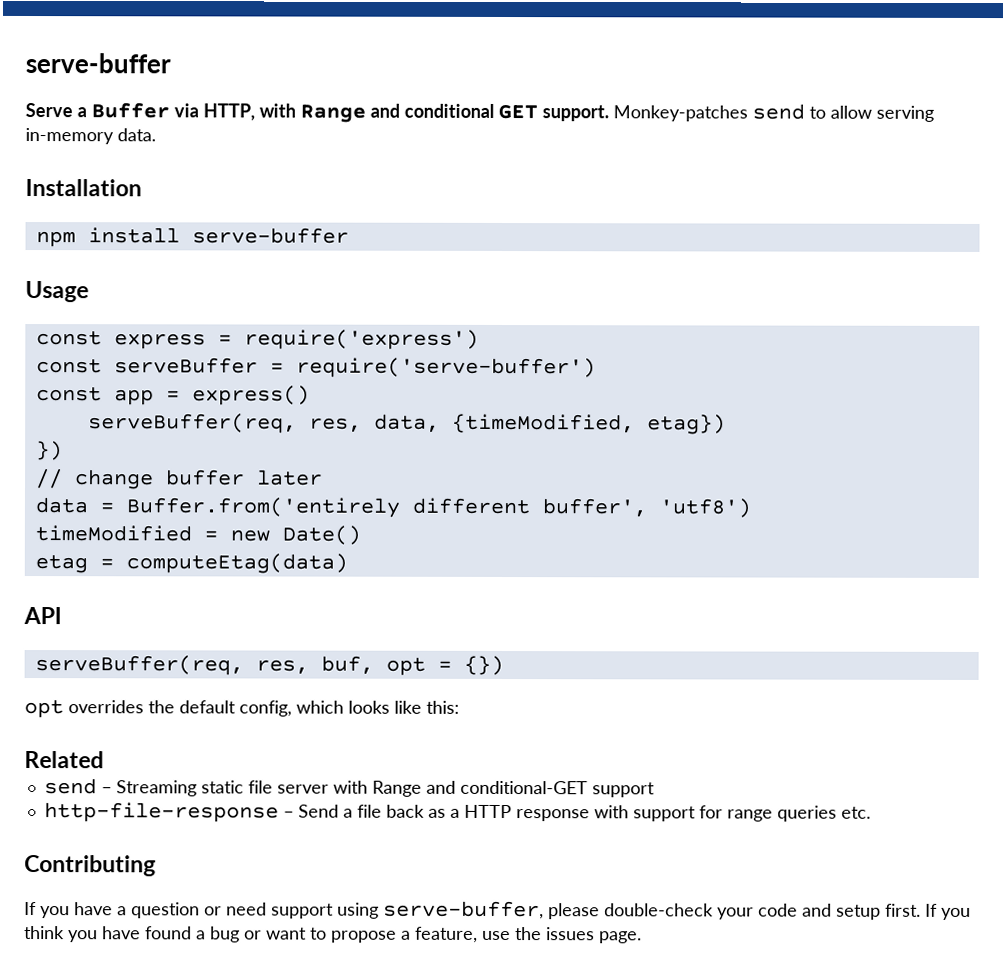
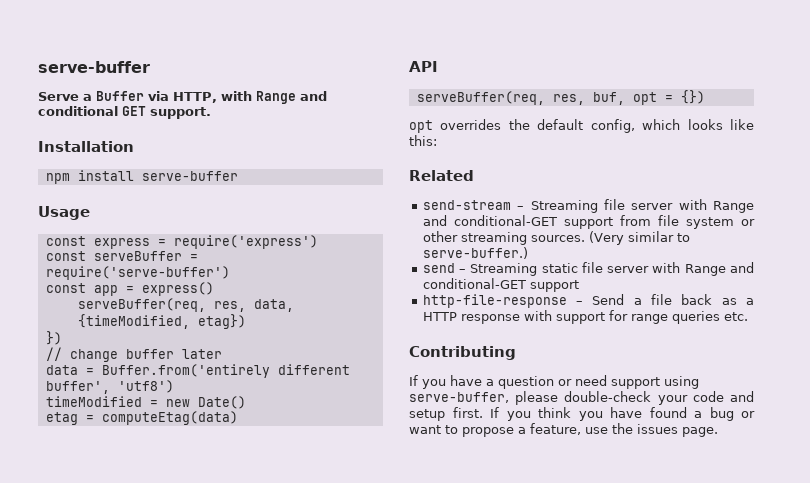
[613,103,934,122] [25,128,156,145] Monkey-patches send to allow serving in-memory data. -> (211, 113) none
(104, 760) none -> [422,199,754,213] [422,215,755,229] [422,231,690,245] [422,247,528,259] // send-stream – Streaming file server with Range and conditional-GET support from file system or other streaming sources. (Very similar to serve-buffer.)

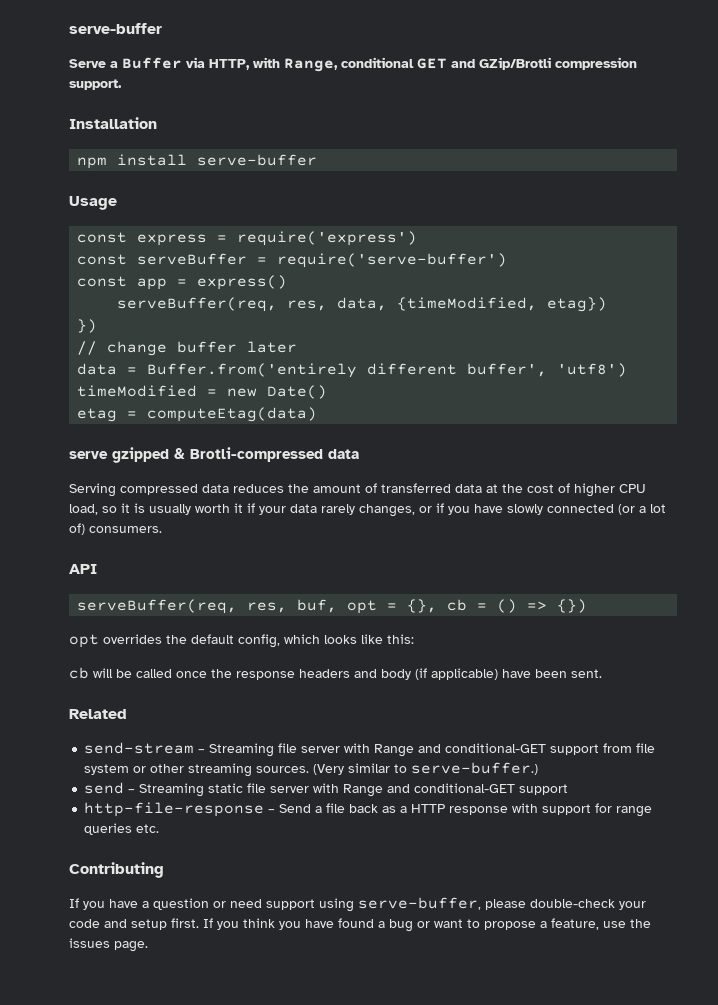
[255,91,327,104] [38,106,146,116] Range and conditional GET -> [284,57,637,72] Range, conditional GET and GZip/Brotli compression
(238, 418) none -> [69,447,359,463] [69,483,646,497] [69,503,666,517] [69,523,162,535] // serve gzipped & Brotli-compressed data // Serving compressed data reduces the amount of transferred data at the cost of higher CPU load, so it is usually worth it if your data rarely changes, or if you have slowly connected (or a lot of) consumers.
(673, 98) none -> [407,599,548,613] {}, cb = () =>
(437, 140) none -> [69,667,602,680] // cb will be called once the response headers and body (if applicable) have been sent.

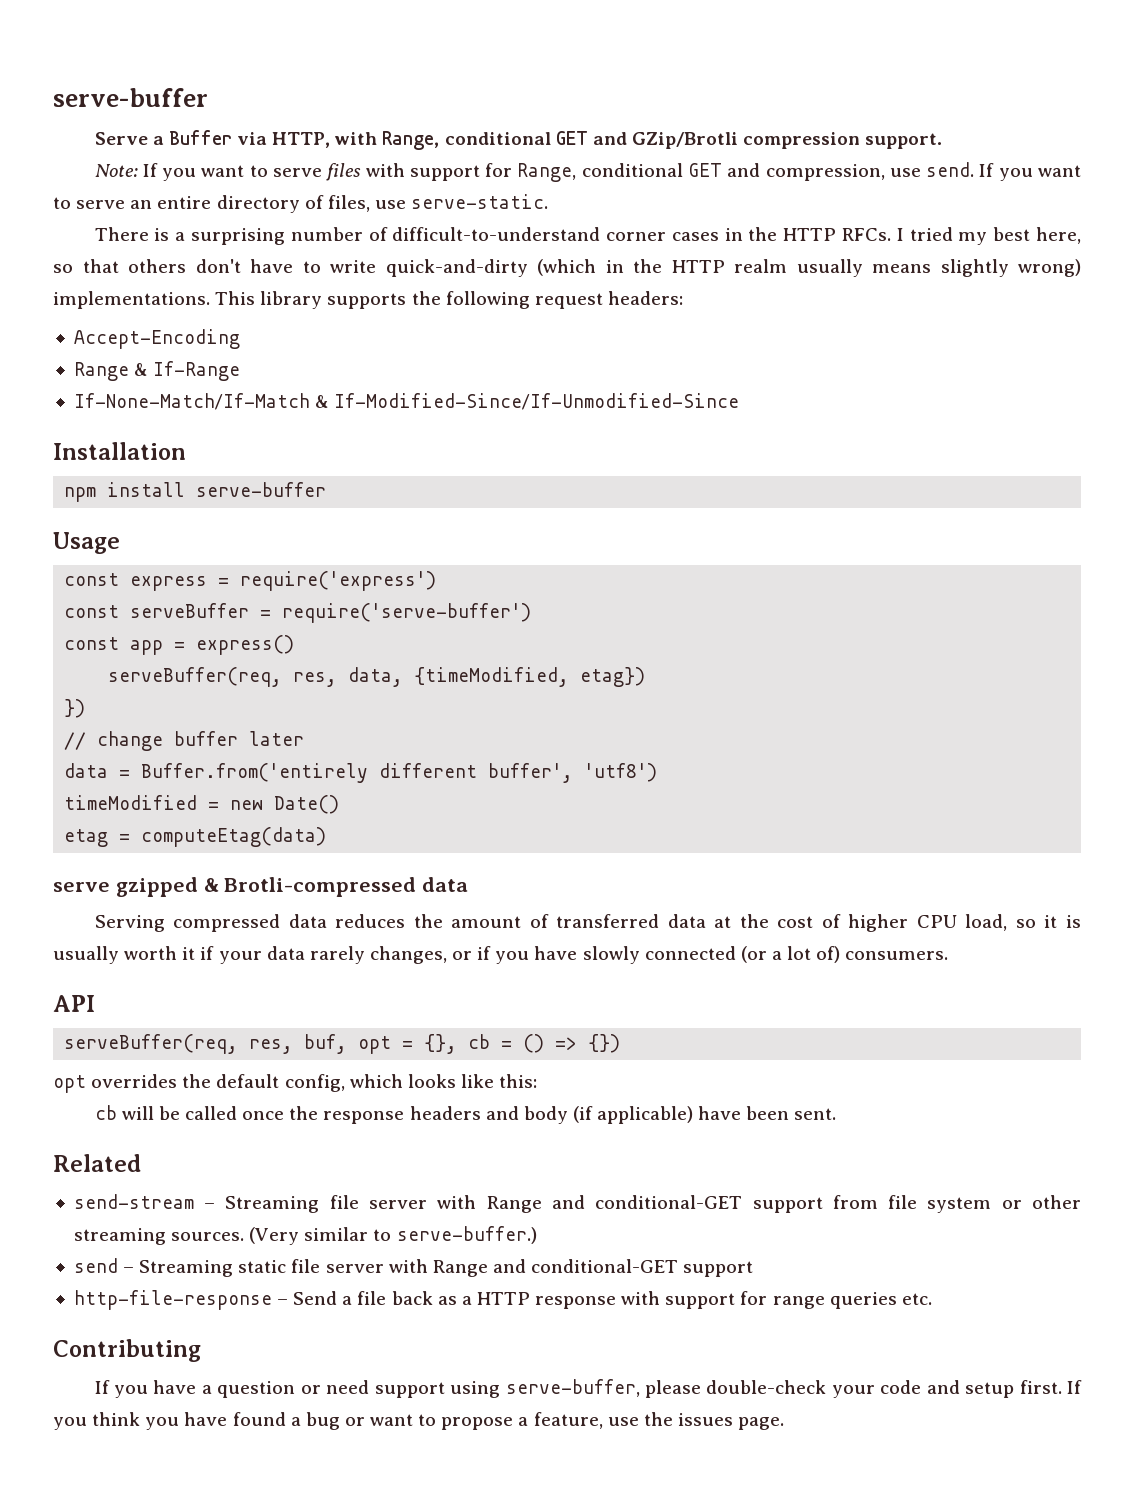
(122, 84) none -> [94,162,1081,182] [53,194,549,213] [94,227,1081,245] [53,259,1081,277] [53,291,683,309] [73,329,240,349] [73,361,241,381] [73,393,740,410] // Note: If you want to serve files with support for Range, conditional GET and compression, use send. If you want to serve an entire directory of files, use serve-static. // There is a surprising number of difficult-to-understand corner cases in the HTTP RFCs. I tried my best here, so that others don't have to write quick-and-dirty (which in the HTTP realm usually means slightly wrong) implementations. This library supports the following request headers: // Accept-Encoding // Range & If-Range // If-None-Match/If-Match & If-Modified-Since/If-Unmodified-Since

